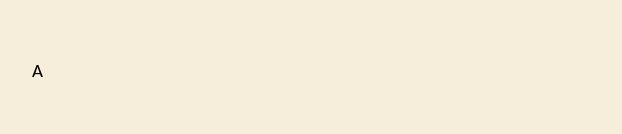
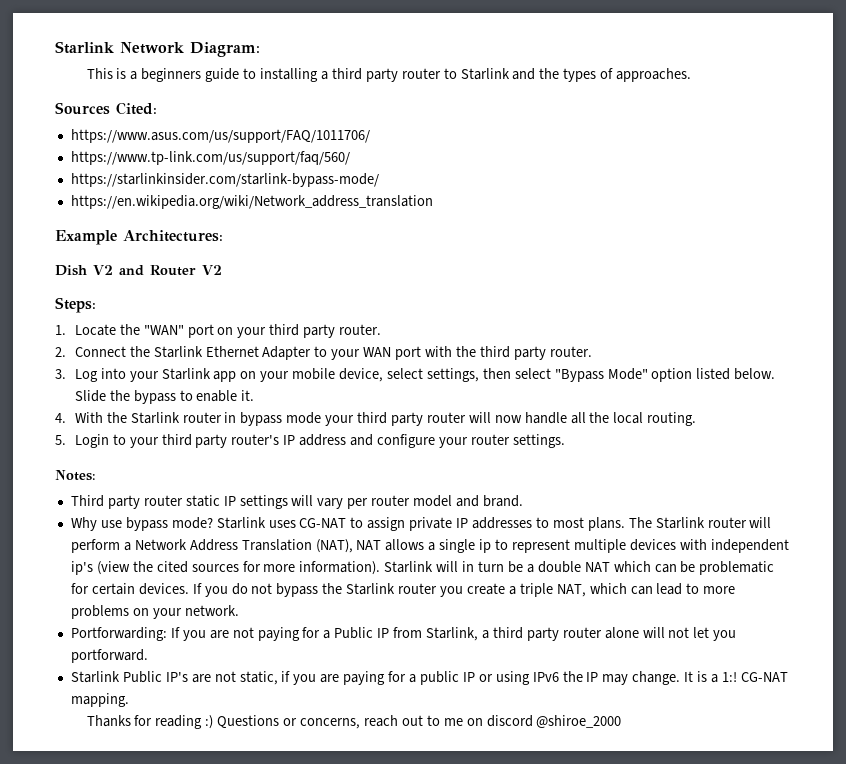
[32,65,43,77] A -> [55,41,260,57] [86,68,692,82] [55,102,157,115] [70,129,370,143] [70,151,350,165] [70,173,379,187] [70,195,433,209] [55,230,223,245] [55,265,222,276] [55,297,96,313] [55,324,382,338] [55,346,592,360] [55,368,776,382] [74,390,255,404] [55,412,697,426] [55,434,565,448] [55,470,96,481] [70,495,523,509] [70,517,772,531] [70,539,789,553] [70,561,775,575] [70,583,736,597] [70,605,239,619] [70,627,737,641] [70,649,148,663] [70,671,788,685] [70,693,129,707] [86,715,622,729] Starlink Network Diagram: // This is a beginners guide to installing a third party router to Starlink and the types of approaches. // Sources Cited: // https://www.asus.com/us/support/FAQ/1011706/ // https://www.tp-link.com/us/support/faq/560/ // https://starlinkinsider.com/starlink-bypass-mode/ // https://en.wikipedia.org/wiki/Network_address_translation // Example Architectures: // Dish V2 and Router V2 // Steps: // 1. Locate the "WAN" port on your third party router. // 2. Connect the Starlink Ethernet Adapter to your WAN port with the third party router. // 3. Log into your Starlink app on your mobile device, select settings, then select "Bypass Mode" option listed below. Slide the bypass to enable it. // 4. With the Starlink router in bypass mode your third party router will now handle all the local routing. // 5. Login to your third party router's IP address and configure your router settings. // Notes: // Third party router static IP settings will vary per router model and brand. // Why use bypass mode? Starlink uses CG-NAT to assign private IP addresses to most plans. The Starlink router will perform a Network Address Translation (NAT), NAT allows a single ip to represent multiple devices with independent ip's (view the cited sources for more information). Starlink will in turn be a double NAT which can be problematic for certain devices. If you do not bypass the Starlink router you create a triple NAT, which can lead to more problems on your network. // Portforwarding: If you are not paying for a Public IP from Starlink, a third party router alone will not let you portforward. // Starlink Public IP's are not static, if you are paying for a public IP or using IPv6 the IP may change. It is a 1:! CG-NAT mapping. // Thanks for reading :) Questions or concerns, reach out to me on discord @shiroe_2000

